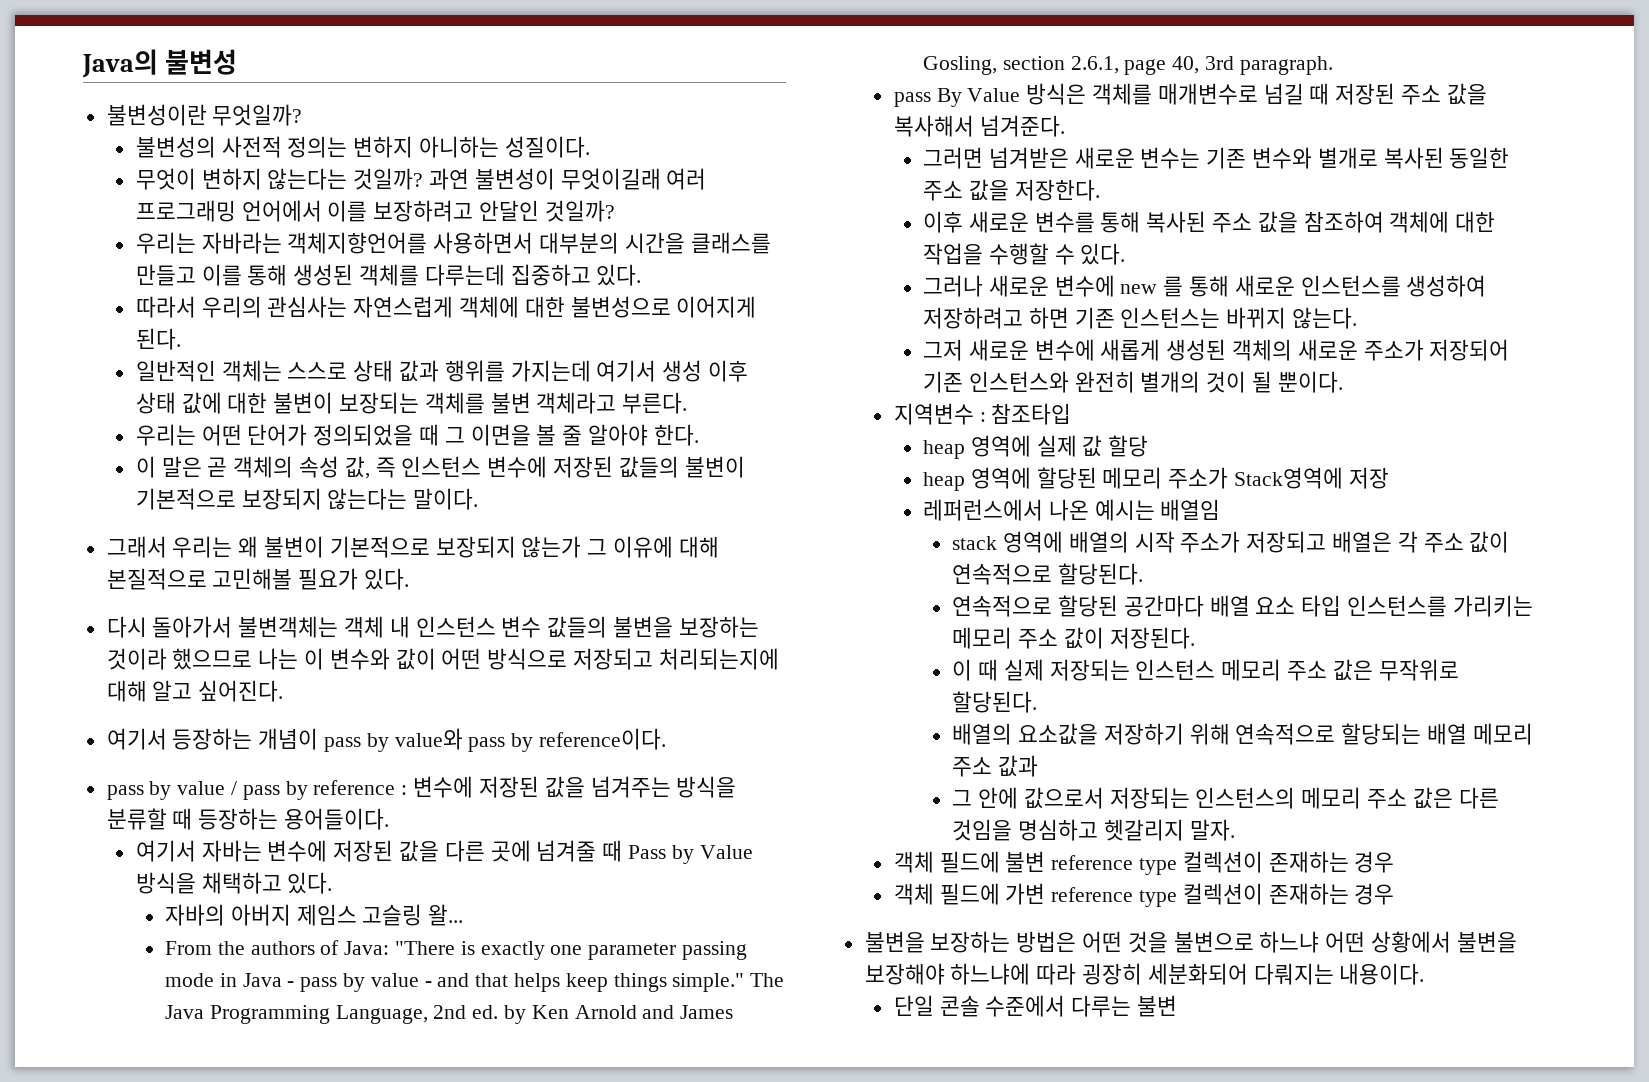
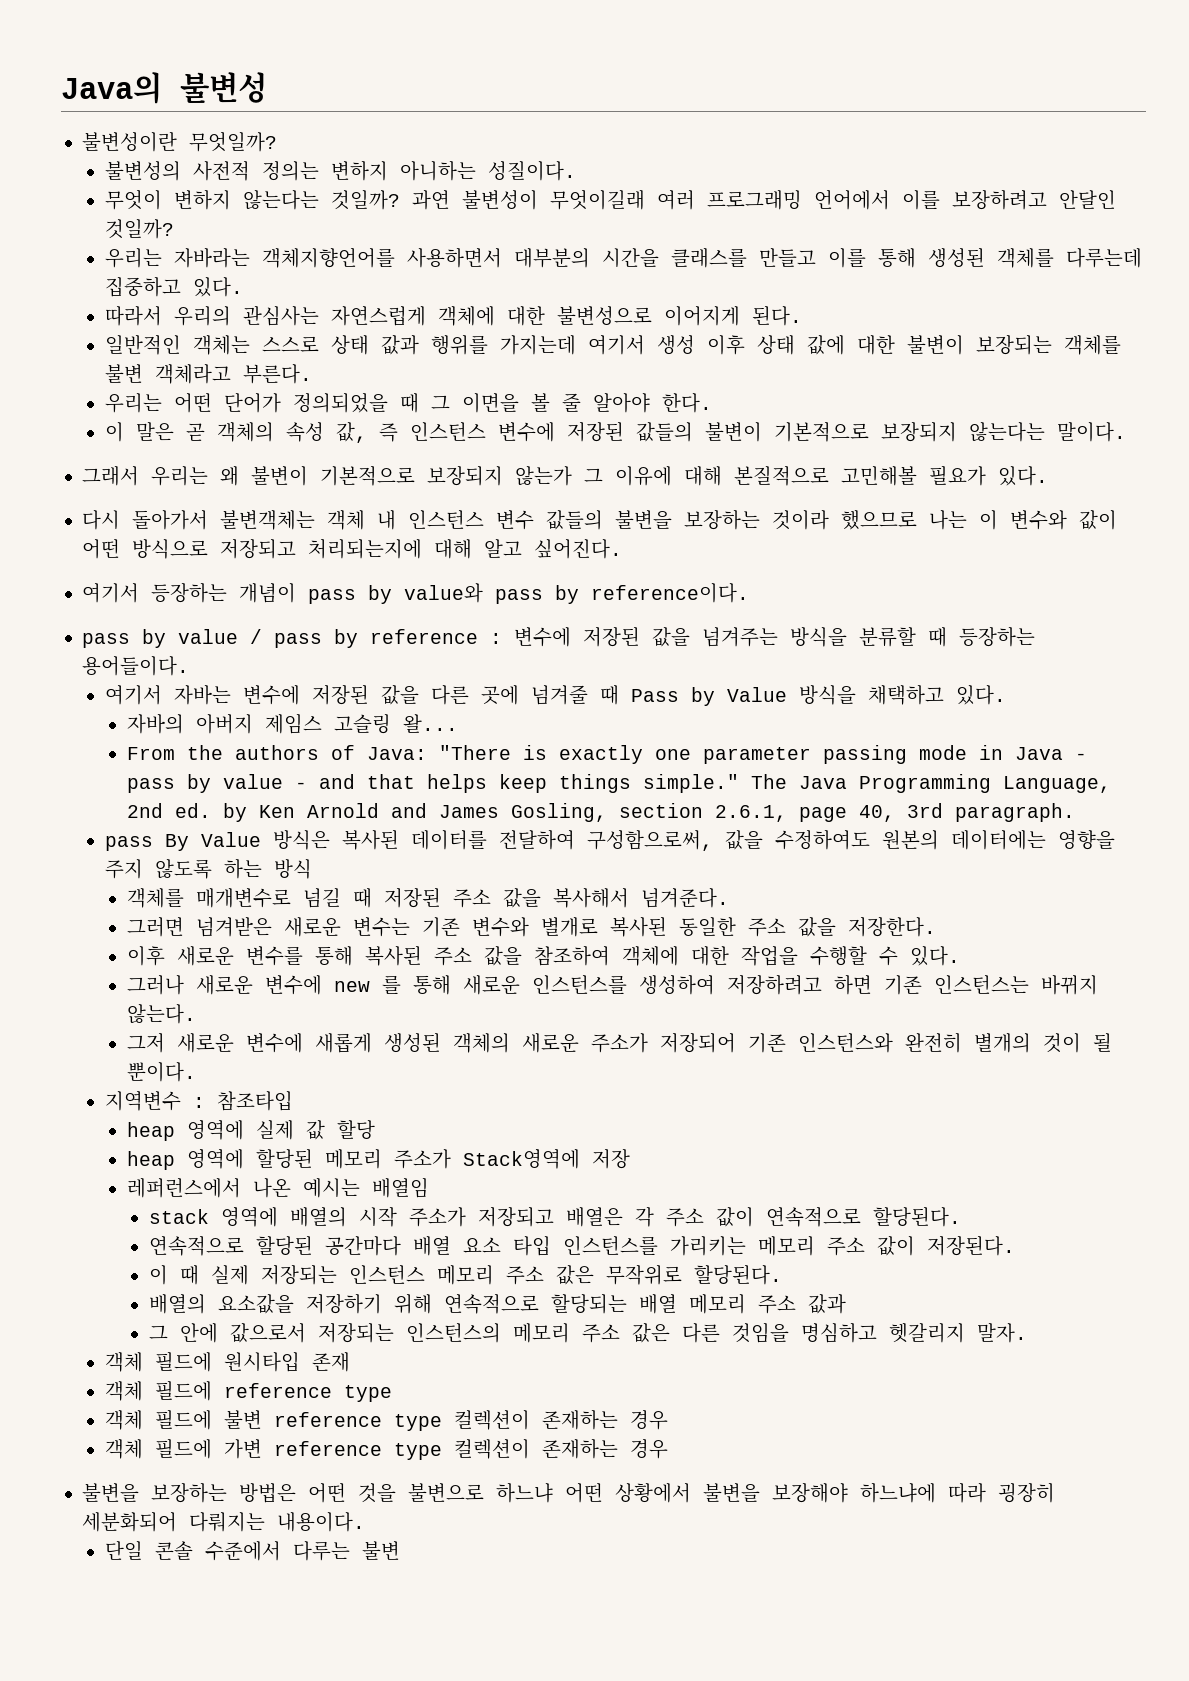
(1087, 94) none -> [341,830,1115,851] [104,859,312,879] 복사된 데이터를 전달하여 구성함으로써, 값을 수정하여도 원본의 데이터에는 영향을 주지 않도록 하는 방식 //
(1235, 830) none -> [104,1351,350,1372] [104,1380,392,1402] // 객체 필드에 원시타입 존재 // 객체 필드에 reference type

